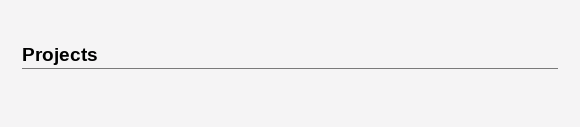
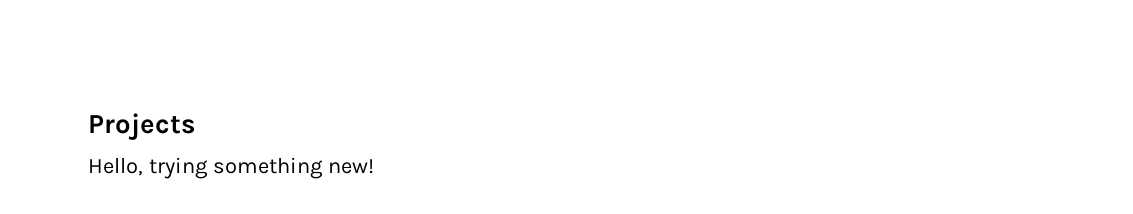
(98, 56) none -> [88,157,374,179] // Hello, trying something new!

